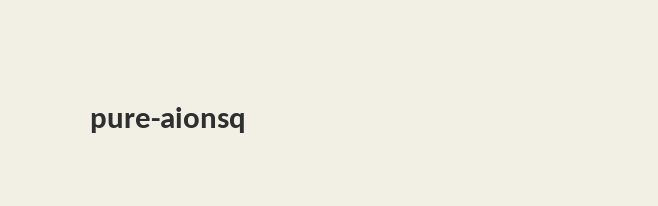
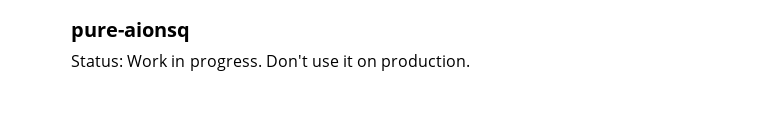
(246, 120) none -> [71,54,471,71] // Status: Work in progress. Don't use it on production.

